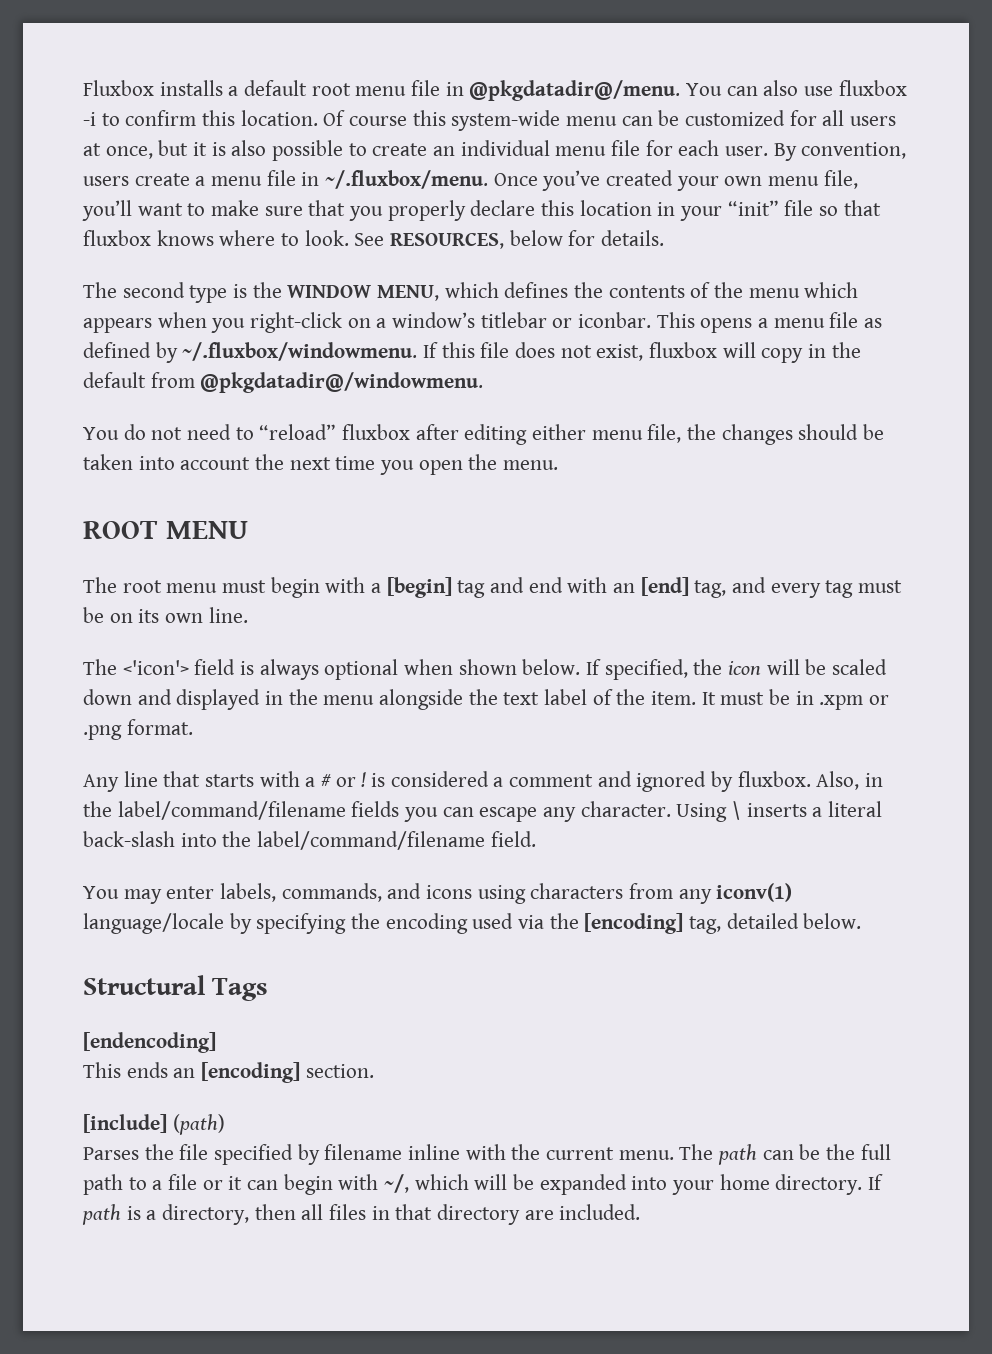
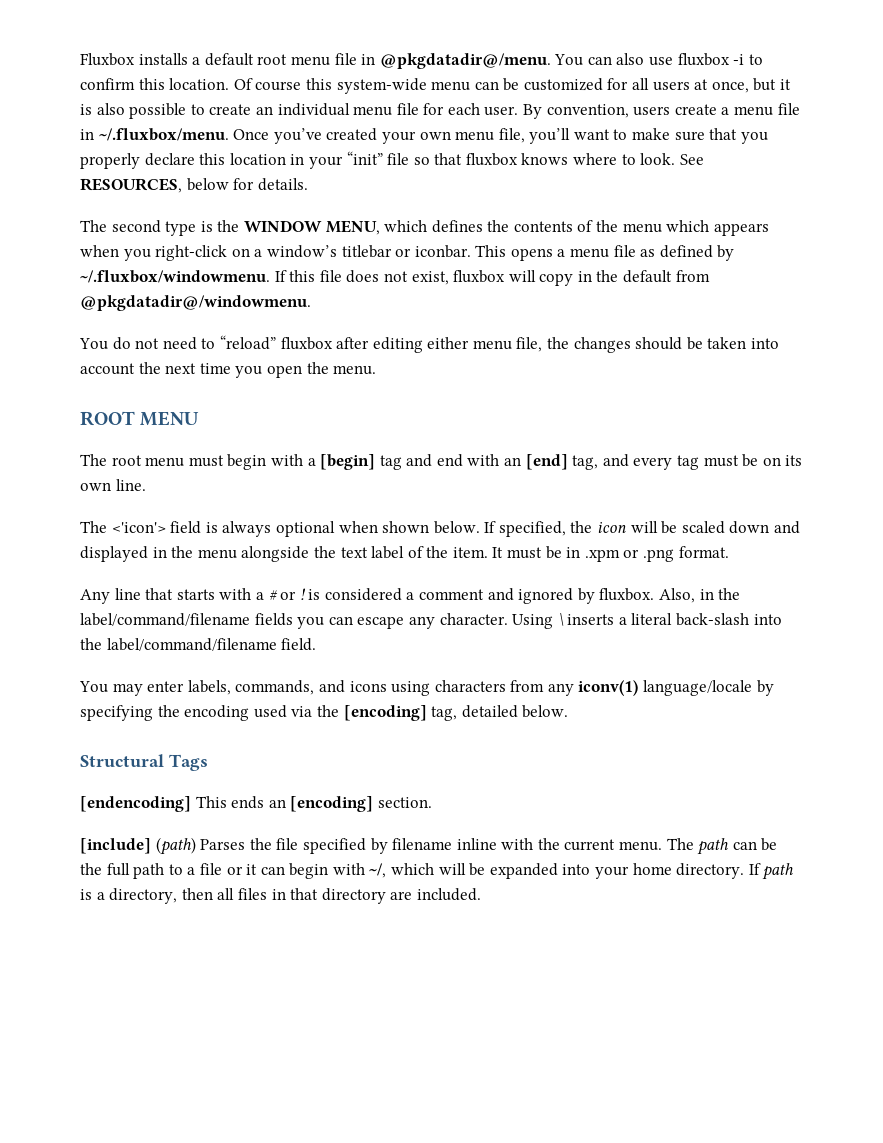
(216, 1042) // -> (191, 804) none
(225, 1124) // -> (196, 846) none

